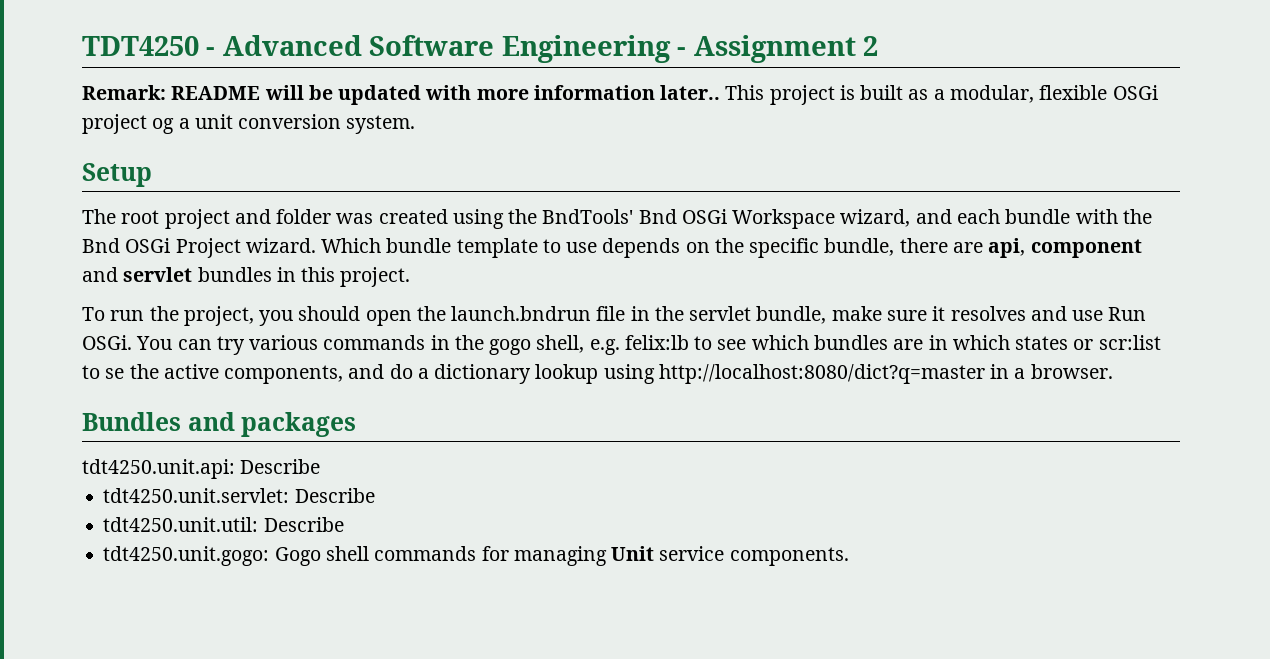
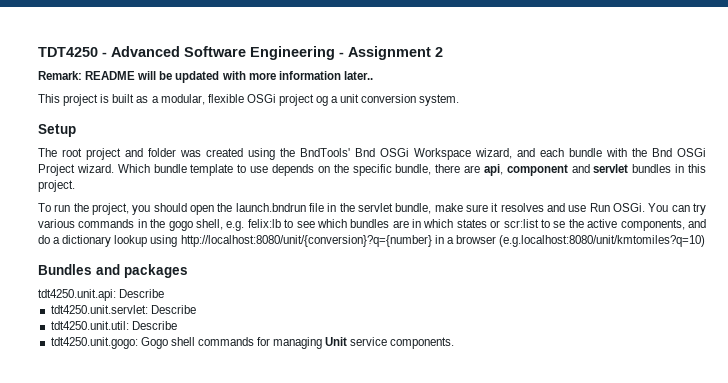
(721, 92) none -> (373, 75) //
[658,364,985,384] http://localhost:8080/dict?q=master -> [180,235,432,247] http://localhost:8080/unit/{conversion}?q={number}
[1030,364,1113,379] browser. -> [455,235,705,247] browser (e.g.localhost:8080/unit/kmtomiles?q=10)

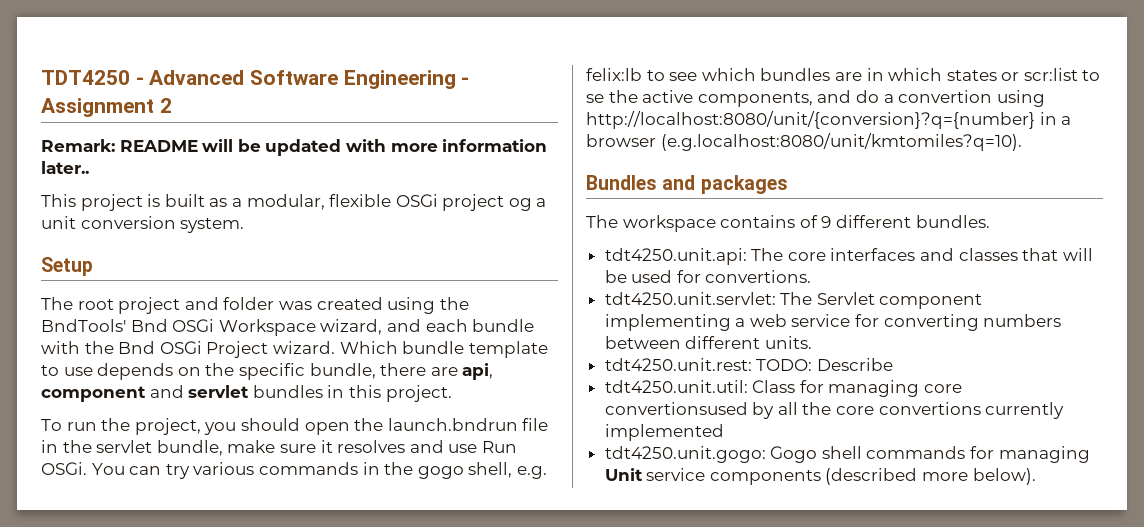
[62,235,148,247] dictionary lookup -> [898,90,993,103] convertion
[498,235,705,247] (e.g.localhost:8080/unit/kmtomiles?q=10) -> [660,133,1022,151] (e.g.localhost:8080/unit/kmtomiles?q=10).
[38,289,165,301] [50,305,196,314] [50,321,177,330] tdt4250.unit.api: Describe // tdt4250.unit.servlet: Describe // tdt4250.unit.util: Describe -> [586,215,990,232] [604,248,1093,265] [604,270,812,283] [604,292,983,309] [604,314,1062,331] [604,336,812,349] [604,358,893,371] [604,380,963,397] [604,402,1065,419] [604,424,724,441] The workspace contains of 9 different bundles. // tdt4250.unit.api: The core interfaces and classes that will be used for convertions. // tdt4250.unit.servlet: The Servlet component implementing a web service for converting numbers between different units. // tdt4250.unit.rest: TODO: Describe // tdt4250.unit.util: Class for managing core convertionsused by all the core convertions currently implemented
[390,337,455,349] components. -> [709,468,1036,485] components (described more below).

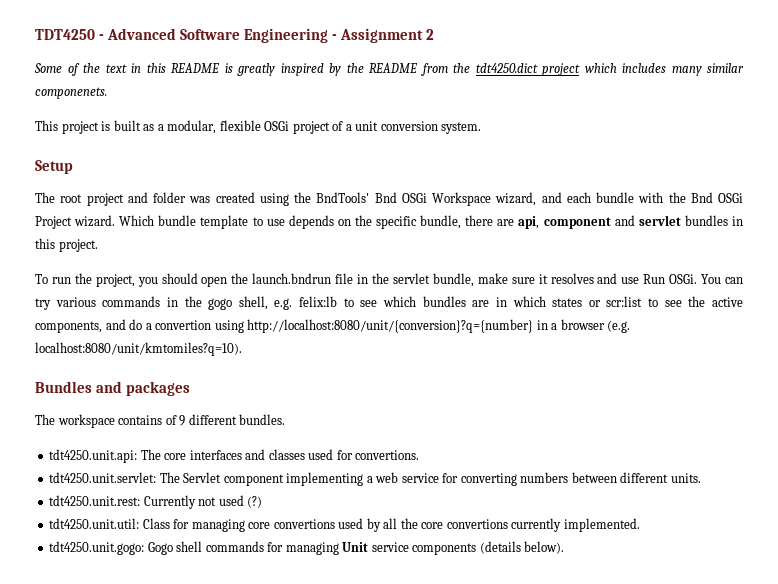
[41,139,548,156] [41,161,89,174] Remark: README will be updated with more information later.. -> [34,63,744,76] [35,87,107,99] Some of the text in this README is greatly inspired by the README from the tdt4250.dict project which includes many similar componenets.
[508,198,532,211] og -> [332,121,344,131] of
[586,94,604,103] se -> [664,300,682,307] see
[660,133,1022,151] (e.g.localhost:8080/unit/kmtomiles?q=10). -> [607,320,631,333] [35,342,242,356] (e.g. localhost:8080/unit/kmtomiles?q=10).
[1022,248,1093,261] [604,270,627,283] that will be -> (305, 454) none
[756,358,893,371] TODO: Describe -> [143,495,263,509] Currently not used (?)
[604,402,748,415] convertionsused -> [273,518,364,529] convertions used
[604,424,724,441] implemented -> [563,518,640,532] implemented.
[825,468,969,485] (described more -> [479,541,521,554] (details

